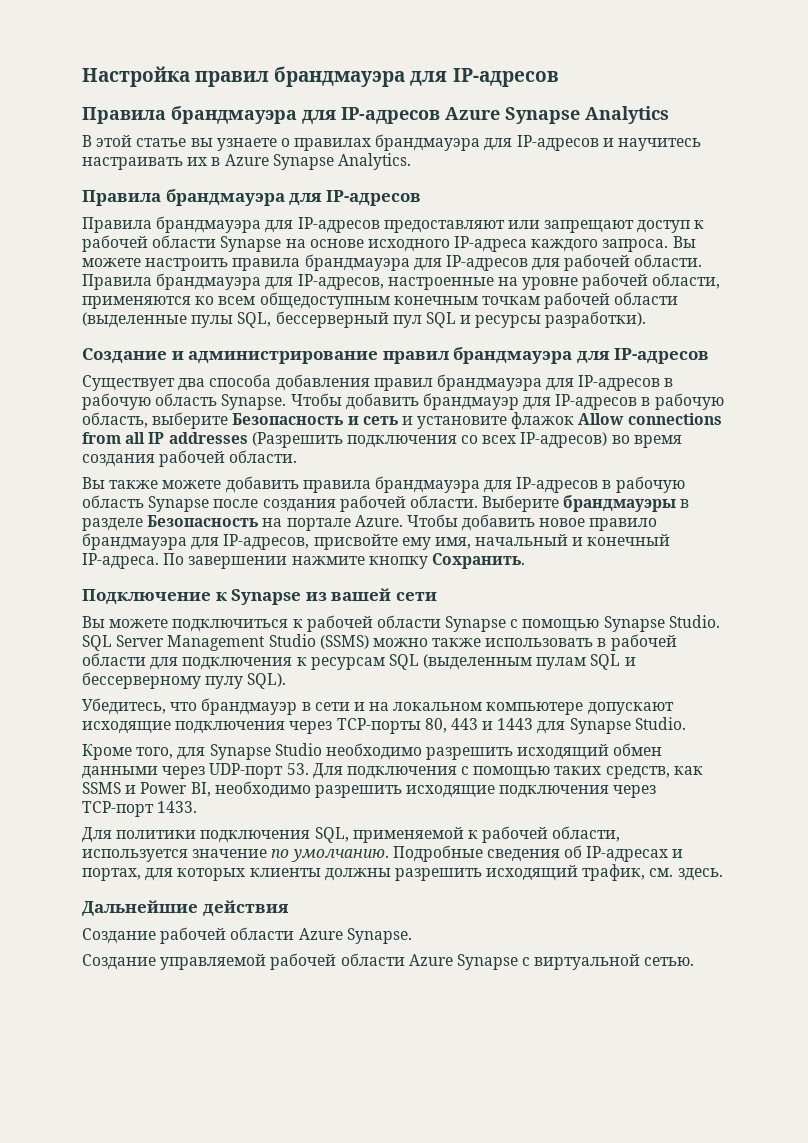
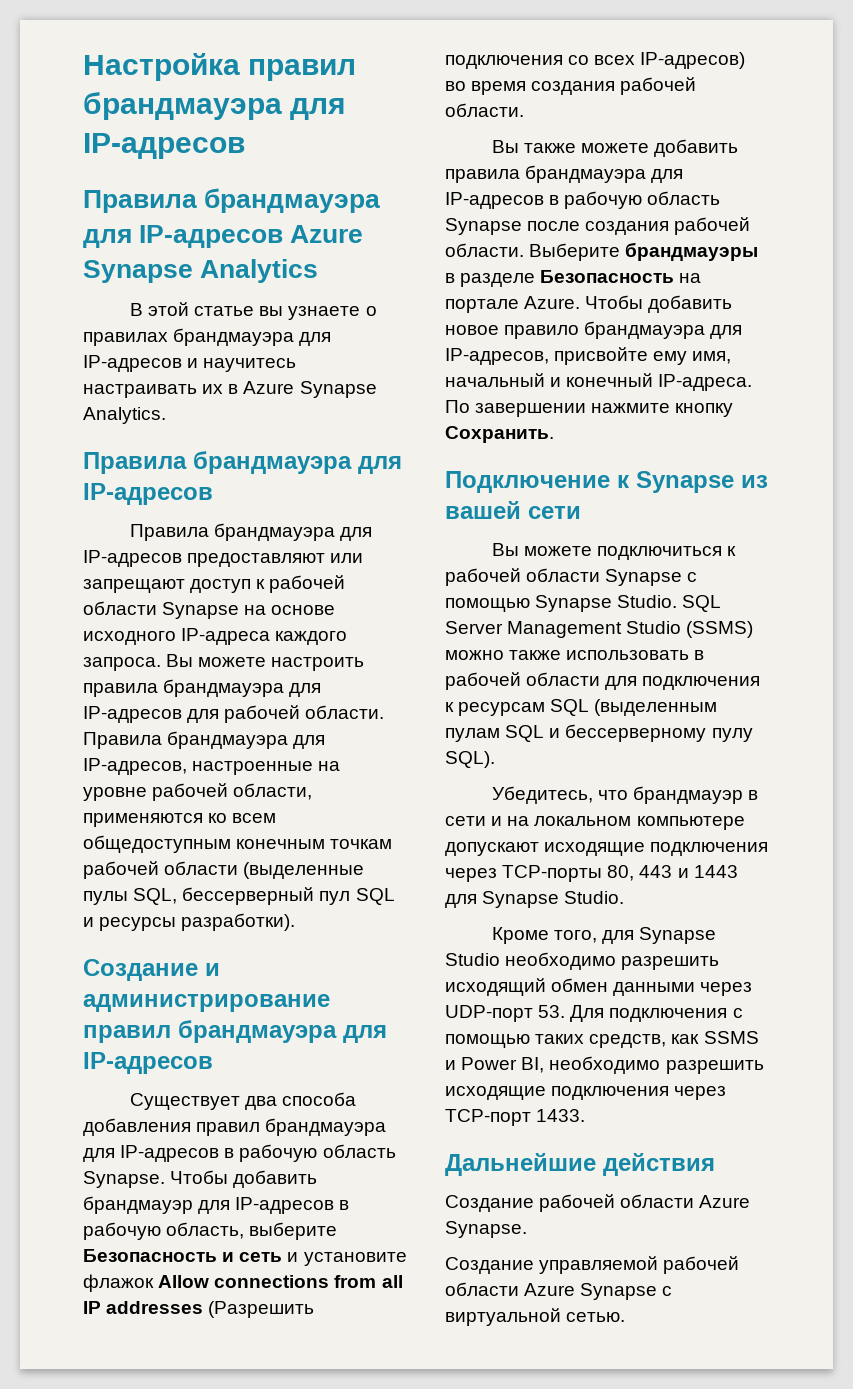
[82,826,621,843] [82,845,684,862] [82,864,723,881] // Для политики подключения SQL, применяемой к рабочей области, используется значение по умолчанию. Подробные сведения об IP-адресах и портах, для которых клиенты должны разрешить исходящий трафик, см. здесь. -> (586, 1115) none

